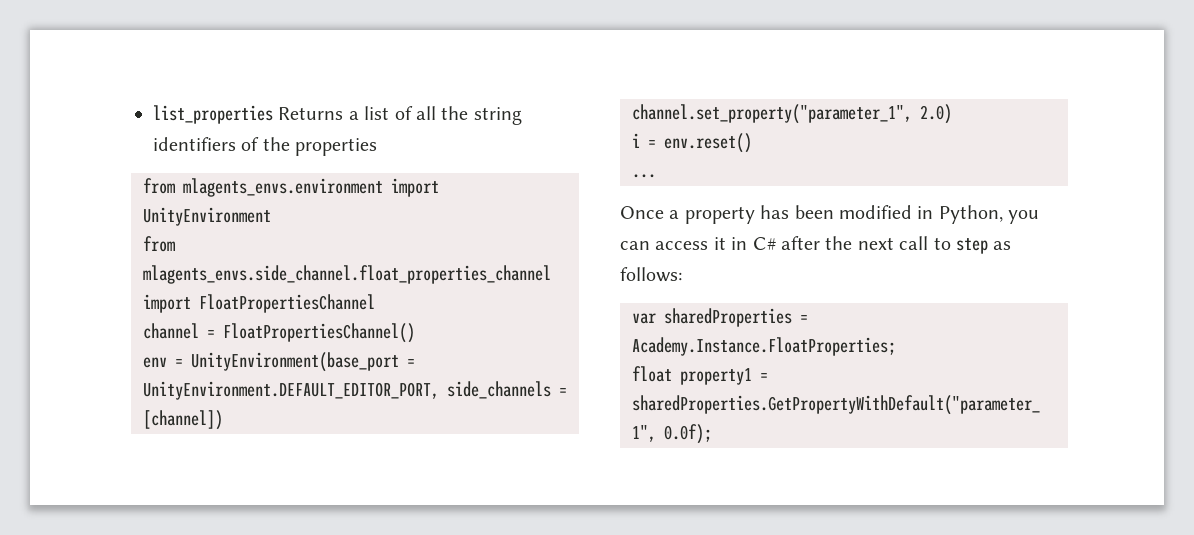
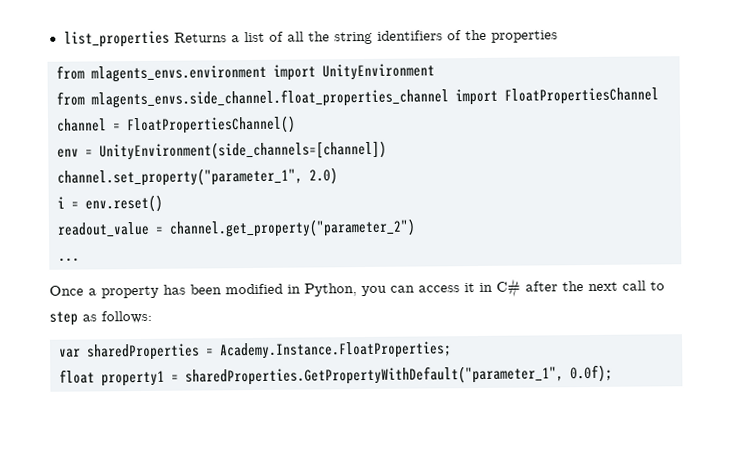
[191,352,415,372] [143,381,567,400] [143,410,223,430] UnityEnvironment(base_port = UnityEnvironment.DEFAULT_EDITOR_PORT, side_channels = [channel]) -> [99,140,387,161] UnityEnvironment(side_channels=[channel])
(752, 143) none -> [57,218,416,238] // readout_value = channel.get_property("parameter_2")

